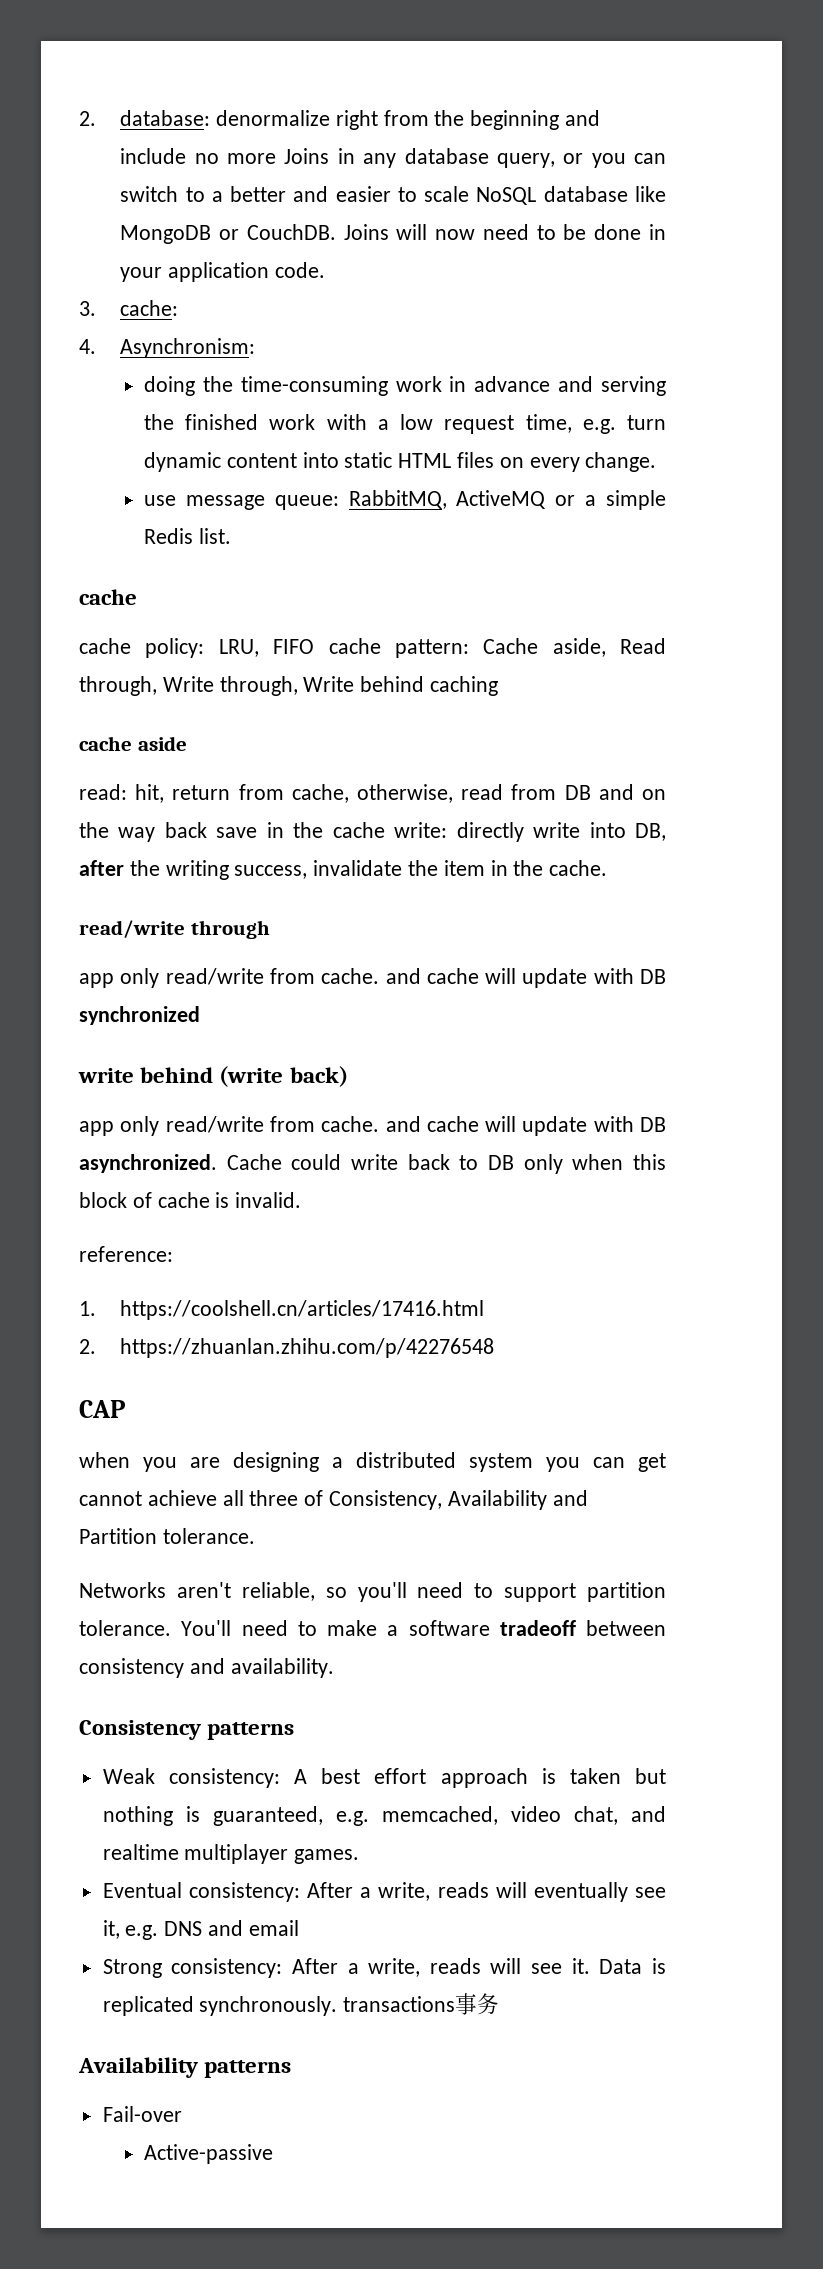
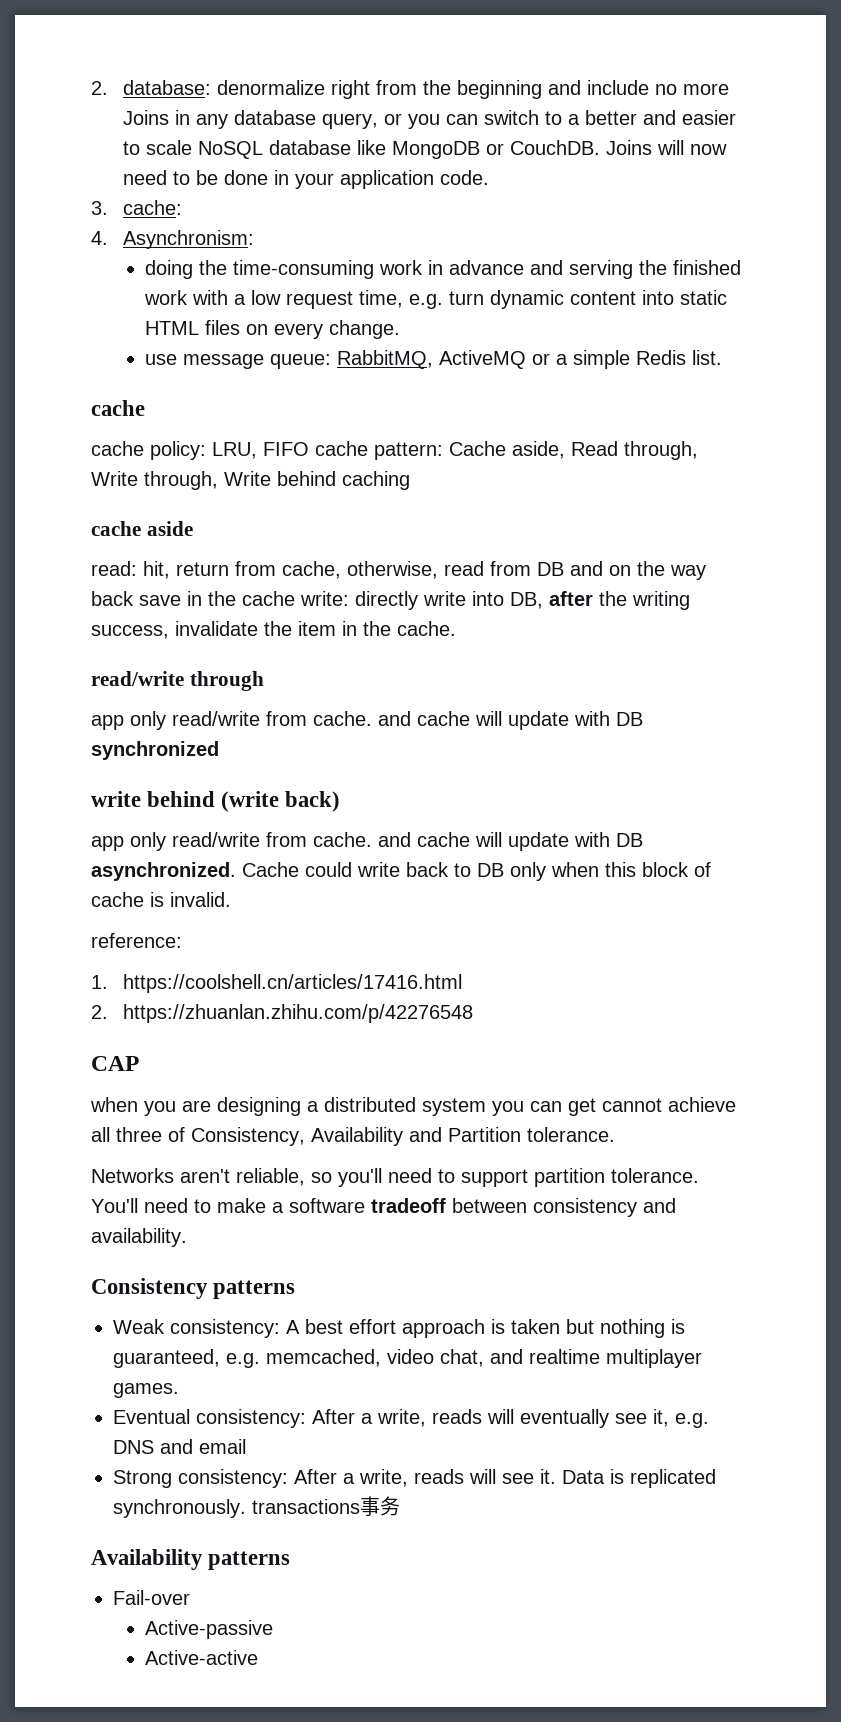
(273, 2154) none -> [145,1650,259,1665] // Active-active

